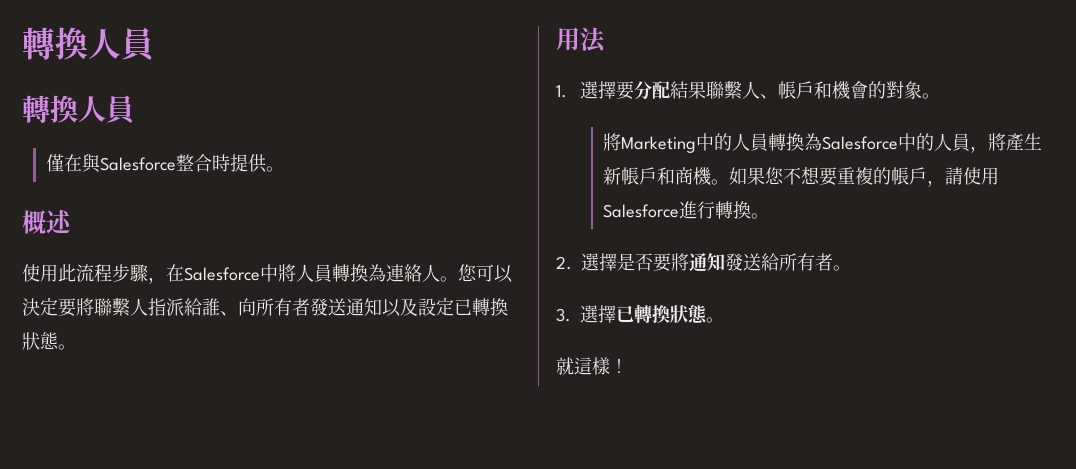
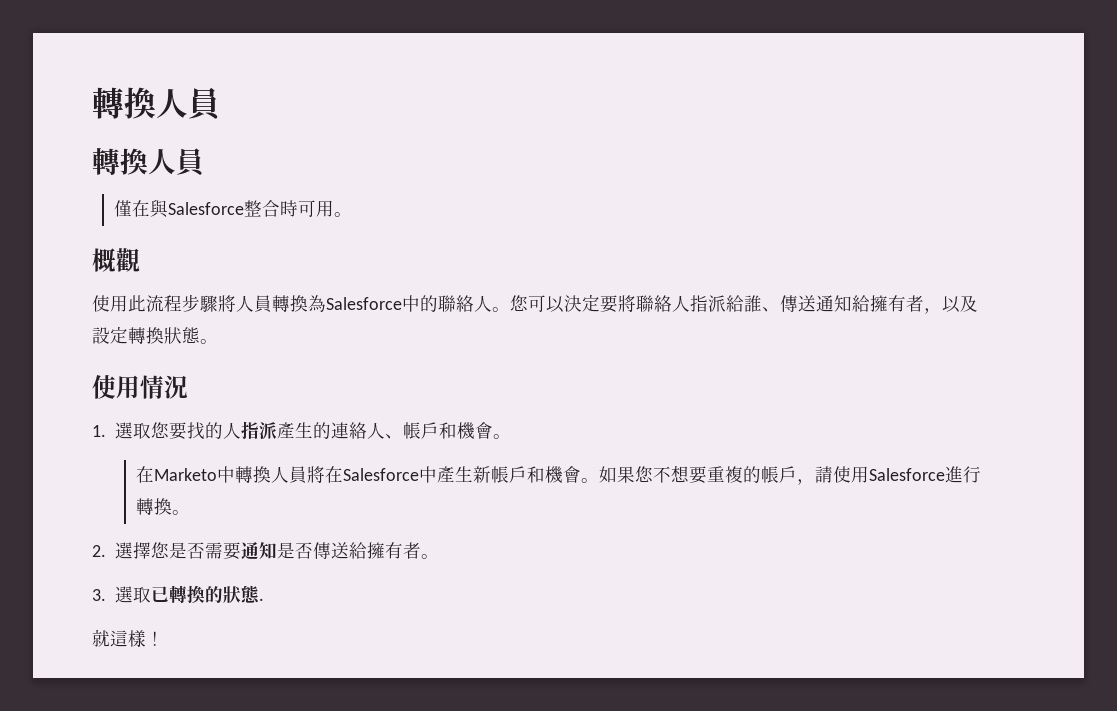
[229,154,267,173] 提供 -> [297,200,334,217] 可用
[46,210,72,234] 述 -> [116,248,140,272] 觀
[148,264,278,284] ，在Salesforce中 -> (218, 303) none
[386,264,404,282] 連 -> [326,295,456,312] Salesforce中的聯
[112,297,130,316] 繫 -> [654,295,672,312] 絡
[238,298,382,316] 向所有者發送通知 -> [780,295,942,314] 傳送通知給擁有者，
[454,298,508,316] [22,332,76,350] [556,27,606,53] 已轉換狀態。 // 用法 -> [128,327,218,344] [92,375,188,399] 轉換狀態。 // 使用情況
[597,80,742,100] 擇要分配結果聯繫 -> [132,421,367,440] 取您要找的人指派產生的連絡
[867,81,940,99] [603,133,1007,153] 的對象。 // 將Marketing中的人員轉換為Salesforce中的人員，將 -> [492,434,511,439] [135,466,437,483] 。 // 在Marketo中轉換人員將在Salesforce中
[675,167,713,186] 商機 -> [544,466,581,483] 機會
[617,253,797,272] 是否要將通知發送給所 -> [150,542,385,560] 您是否需要通知是否傳送給擁
[598,304,724,324] 擇已轉換狀態。 -> [132,585,264,604] 取已轉換的狀態.

